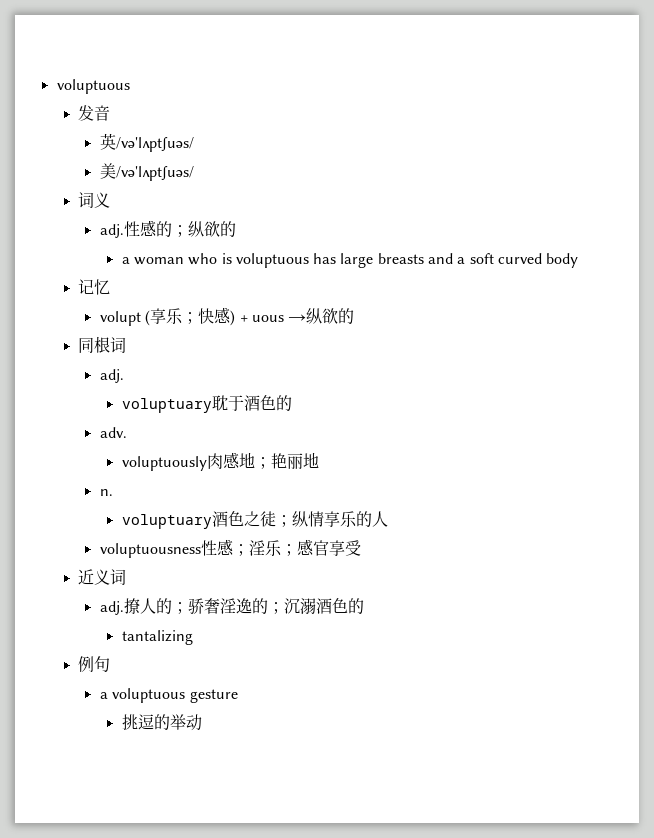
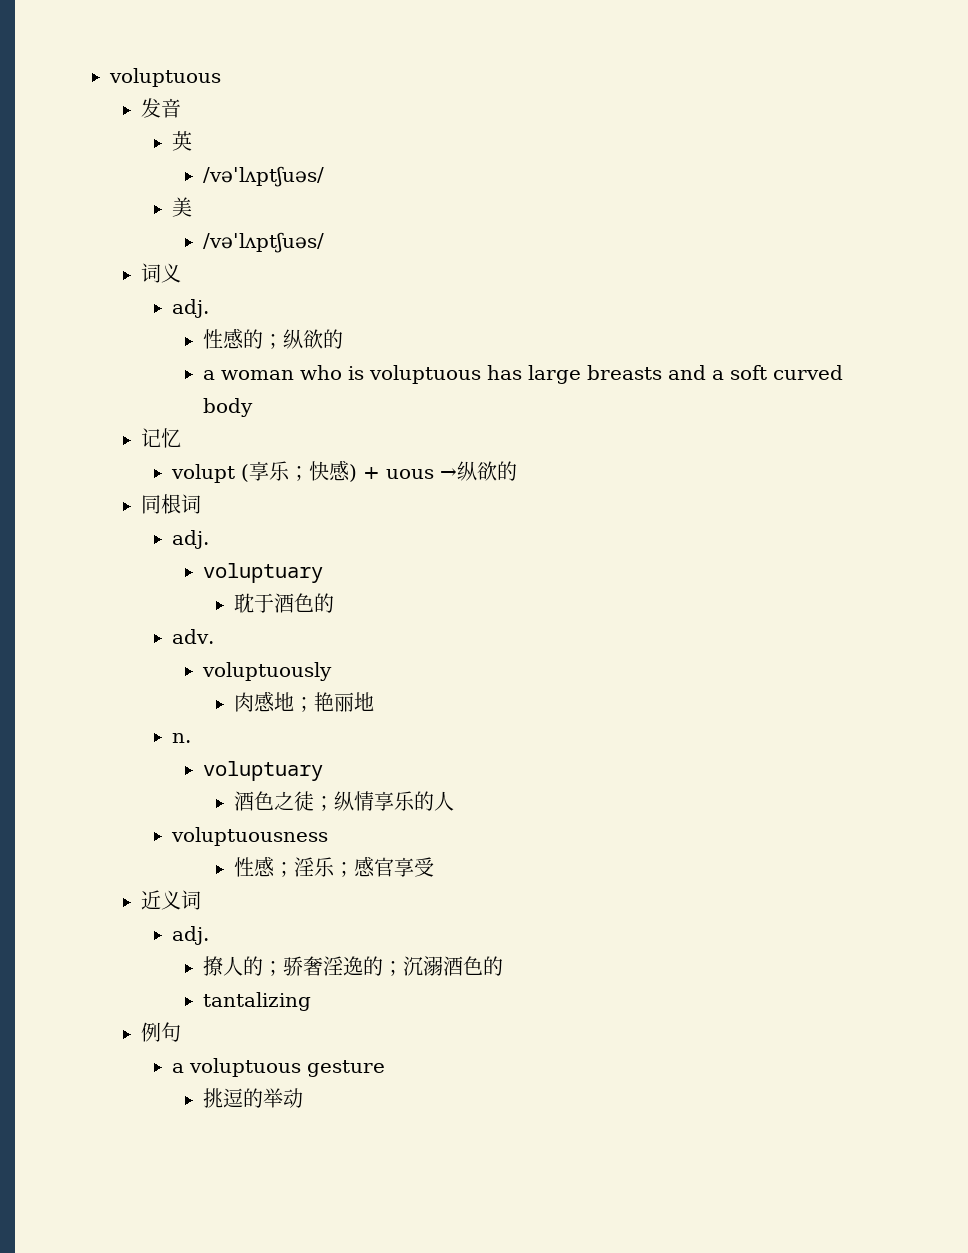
(116, 141) none -> (192, 141) //
(116, 171) none -> (192, 207) //
(124, 231) none -> (209, 308) //
(212, 405) none -> (323, 573) //
(207, 463) none -> (332, 671) //
(212, 521) none -> (323, 771) //
(201, 550) none -> (328, 836) //
(124, 608) none -> (209, 935) //

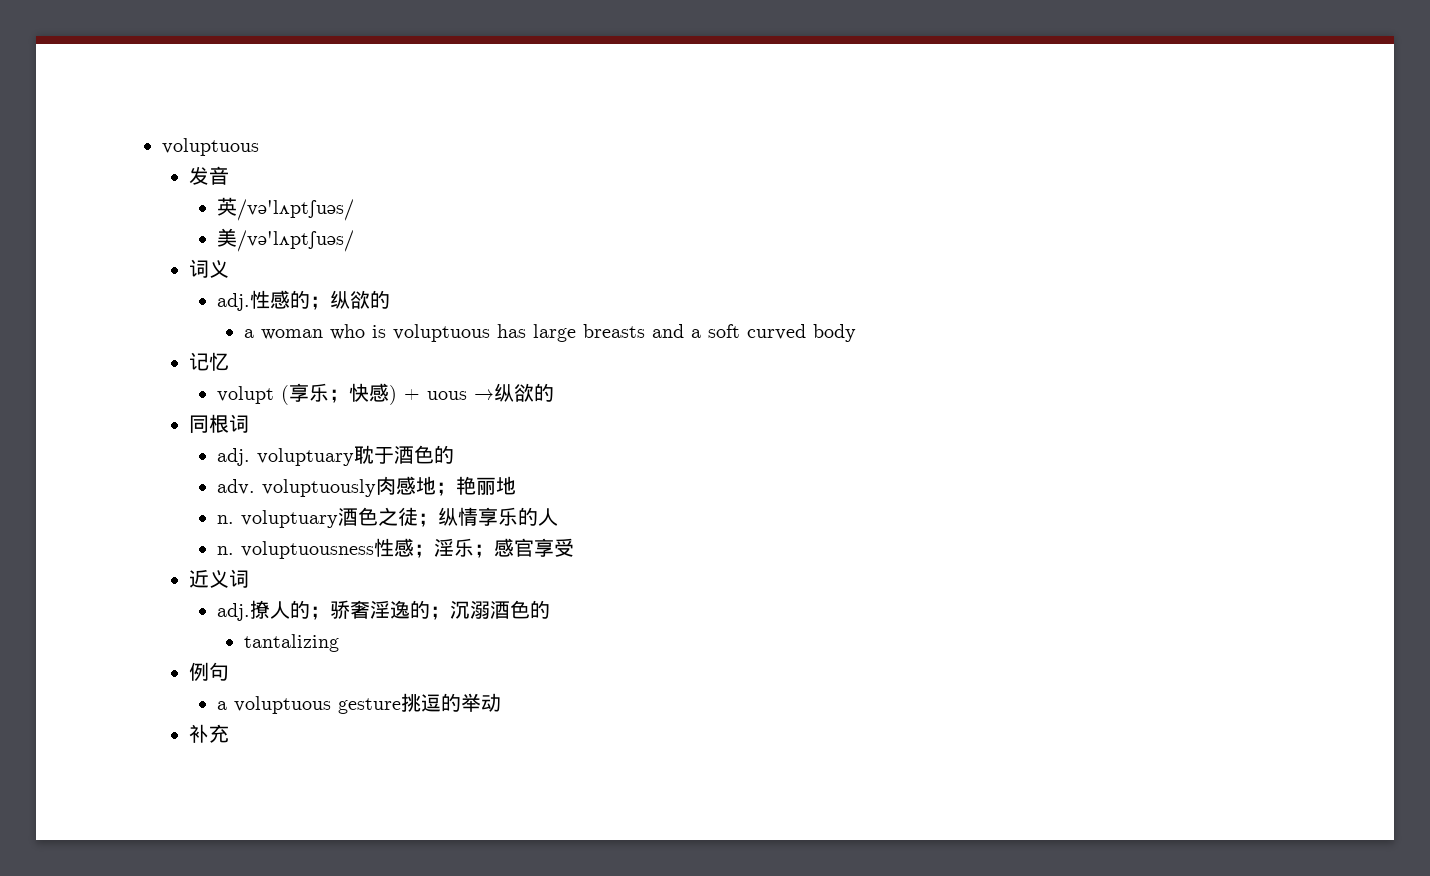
(192, 141) // -> (237, 206) none
(192, 207) // -> (237, 237) none
(209, 308) // -> (250, 302) none
[202,563,323,583] // voluptuary // -> [256,448,354,466] voluptuary
(214, 636) // -> (255, 487) none
(332, 671) // -> (376, 488) none
[202,761,323,781] // voluptuary // -> [240,510,338,528] voluptuary
(454, 801) none -> [216,546,234,555] n.
(328, 836) // -> (374, 550) none
(209, 935) // -> (250, 612) none
(385, 1068) // -> (401, 706) none
(303, 1098) none -> [189,724,230,743] // 补充

